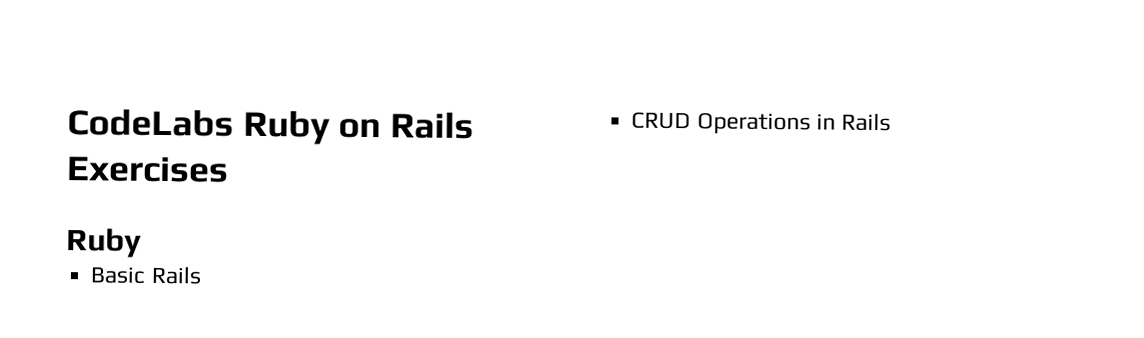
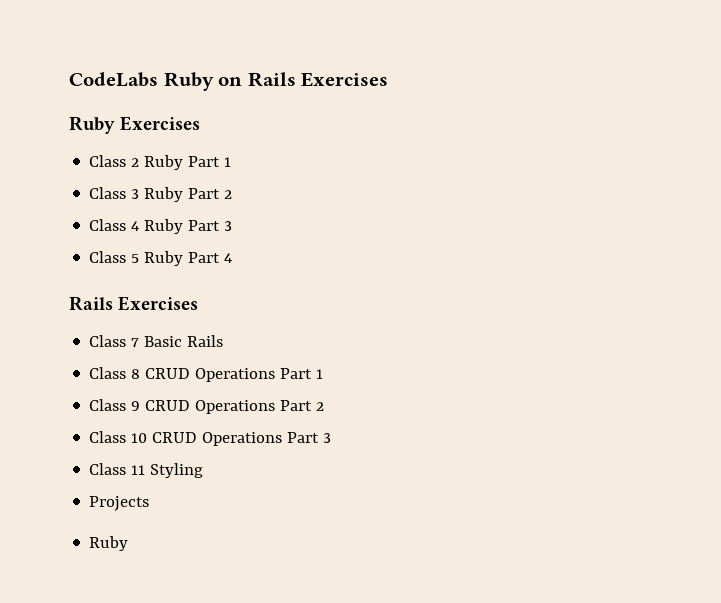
[90,265,202,285] [631,111,891,135] // Basic Rails // CRUD Operations in Rails -> [120,116,201,131] [89,155,232,170] [89,187,233,202] [89,219,233,234] [89,251,233,266] [69,296,199,311] [89,335,224,347] [89,367,324,382] [89,399,325,414] [89,431,332,446] [89,463,204,478] [89,496,150,511] [89,536,129,551] Exercises // Class 2 Ruby Part 1 // Class 3 Ruby Part 2 // Class 4 Ruby Part 3 // Class 5 Ruby Part 4 // Rails Exercises // Class 7 Basic Rails // Class 8 CRUD Operations Part 1 // Class 9 CRUD Operations Part 2 // Class 10 CRUD Operations Part 3 // Class 11 Styling // Projects // Ruby

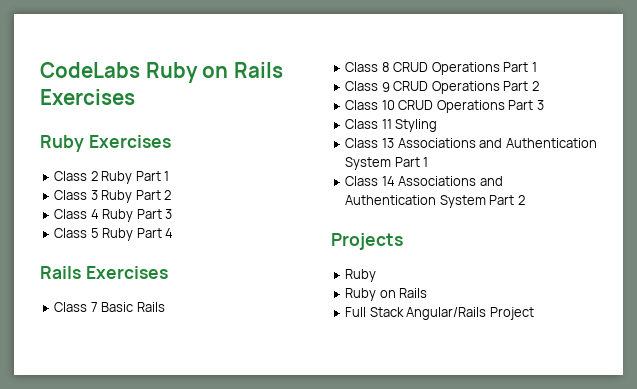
[89,496,150,511] [89,536,129,551] Projects // Ruby -> [345,138,597,148] [345,157,429,170] [345,176,503,186] [345,195,525,208] [331,233,403,250] [345,269,377,282] [345,288,428,301] [345,307,534,320] Class 13 Associations and Authentication System Part 1 // Class 14 Associations and Authentication System Part 2 // Projects // Ruby // Ruby on Rails // Full Stack Angular/Rails Project

